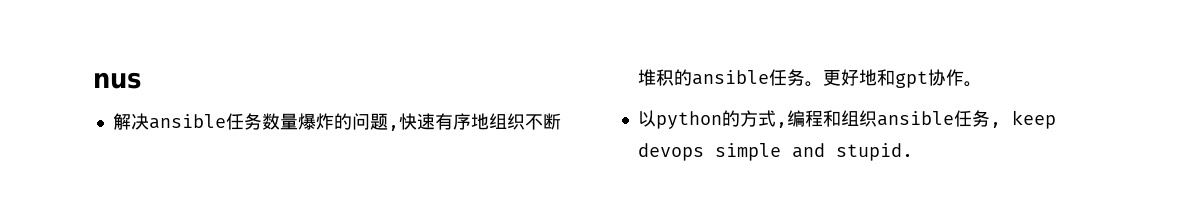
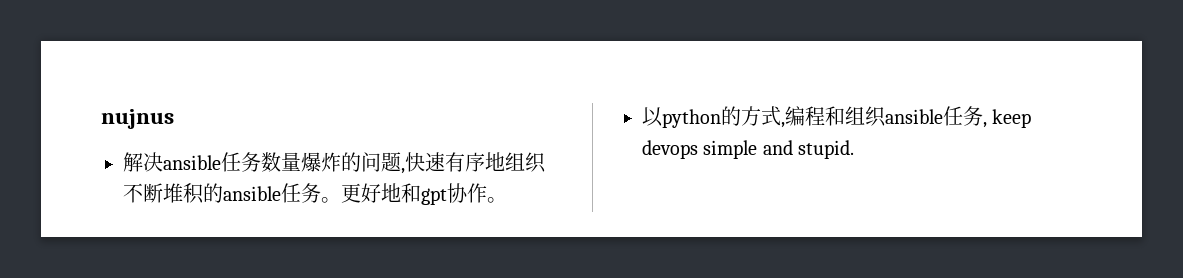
[93,72,141,89] nus -> [101,109,174,129] nujnus

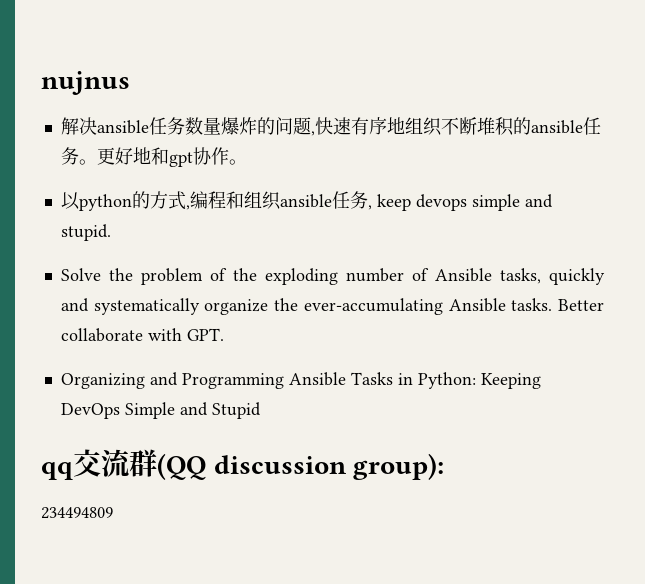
(855, 149) none -> [60,268,605,285] [60,298,604,315] [60,328,224,342] [60,372,541,389] [60,402,261,419] [41,449,445,480] [41,507,113,519] // Solve the problem of the exploding number of Ansible tasks, quickly and systematically organize the ever-accumulating Ansible tasks. Better collaborate with GPT. // Organizing and Programming Ansible Tasks in Python: Keeping DevOps Simple and Stupid // qq交流群(QQ discussion group): // 234494809

